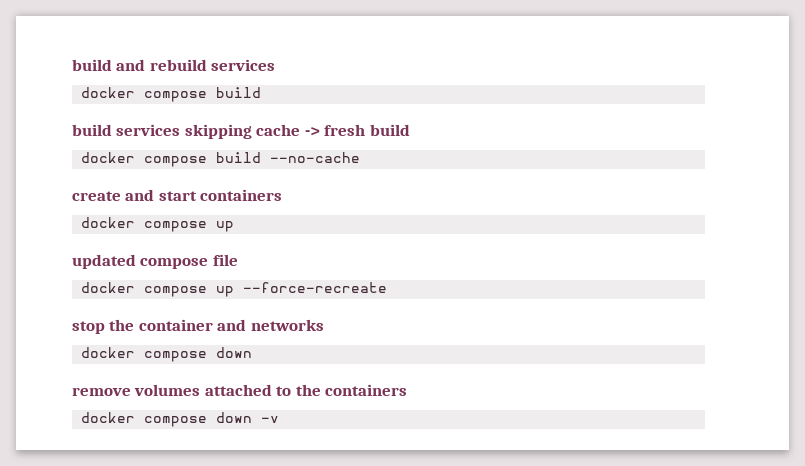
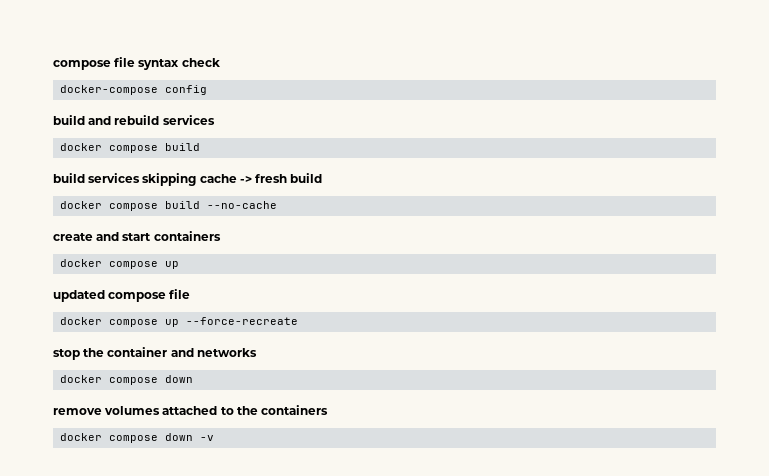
(72, 65) none -> [53,57,220,70] [59,85,207,95] compose file syntax check // docker-compose config //

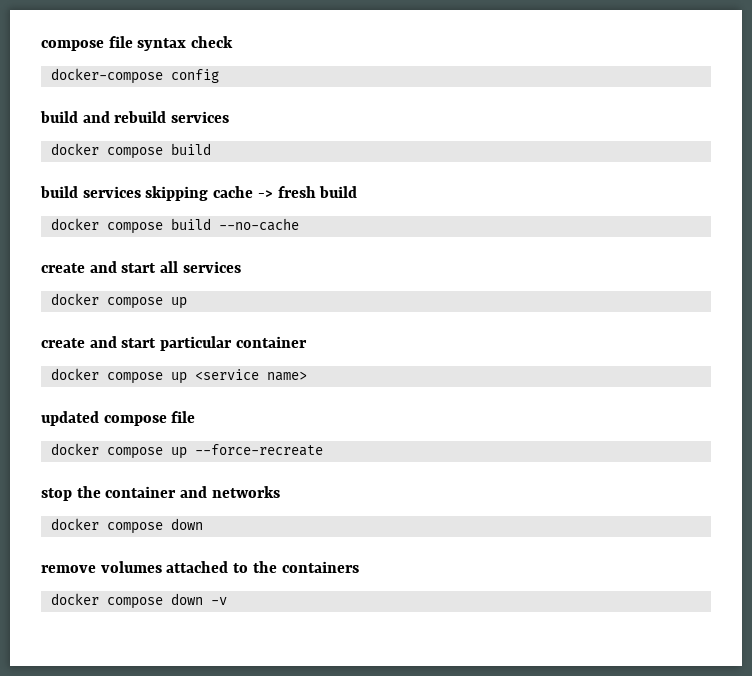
[153,231,221,241] [59,259,179,269] containers // docker compose up -> [160,261,241,273] [50,293,187,309] [41,336,307,351] [50,368,307,384] all services // docker compose up // create and start particular container // docker compose up <service name>

